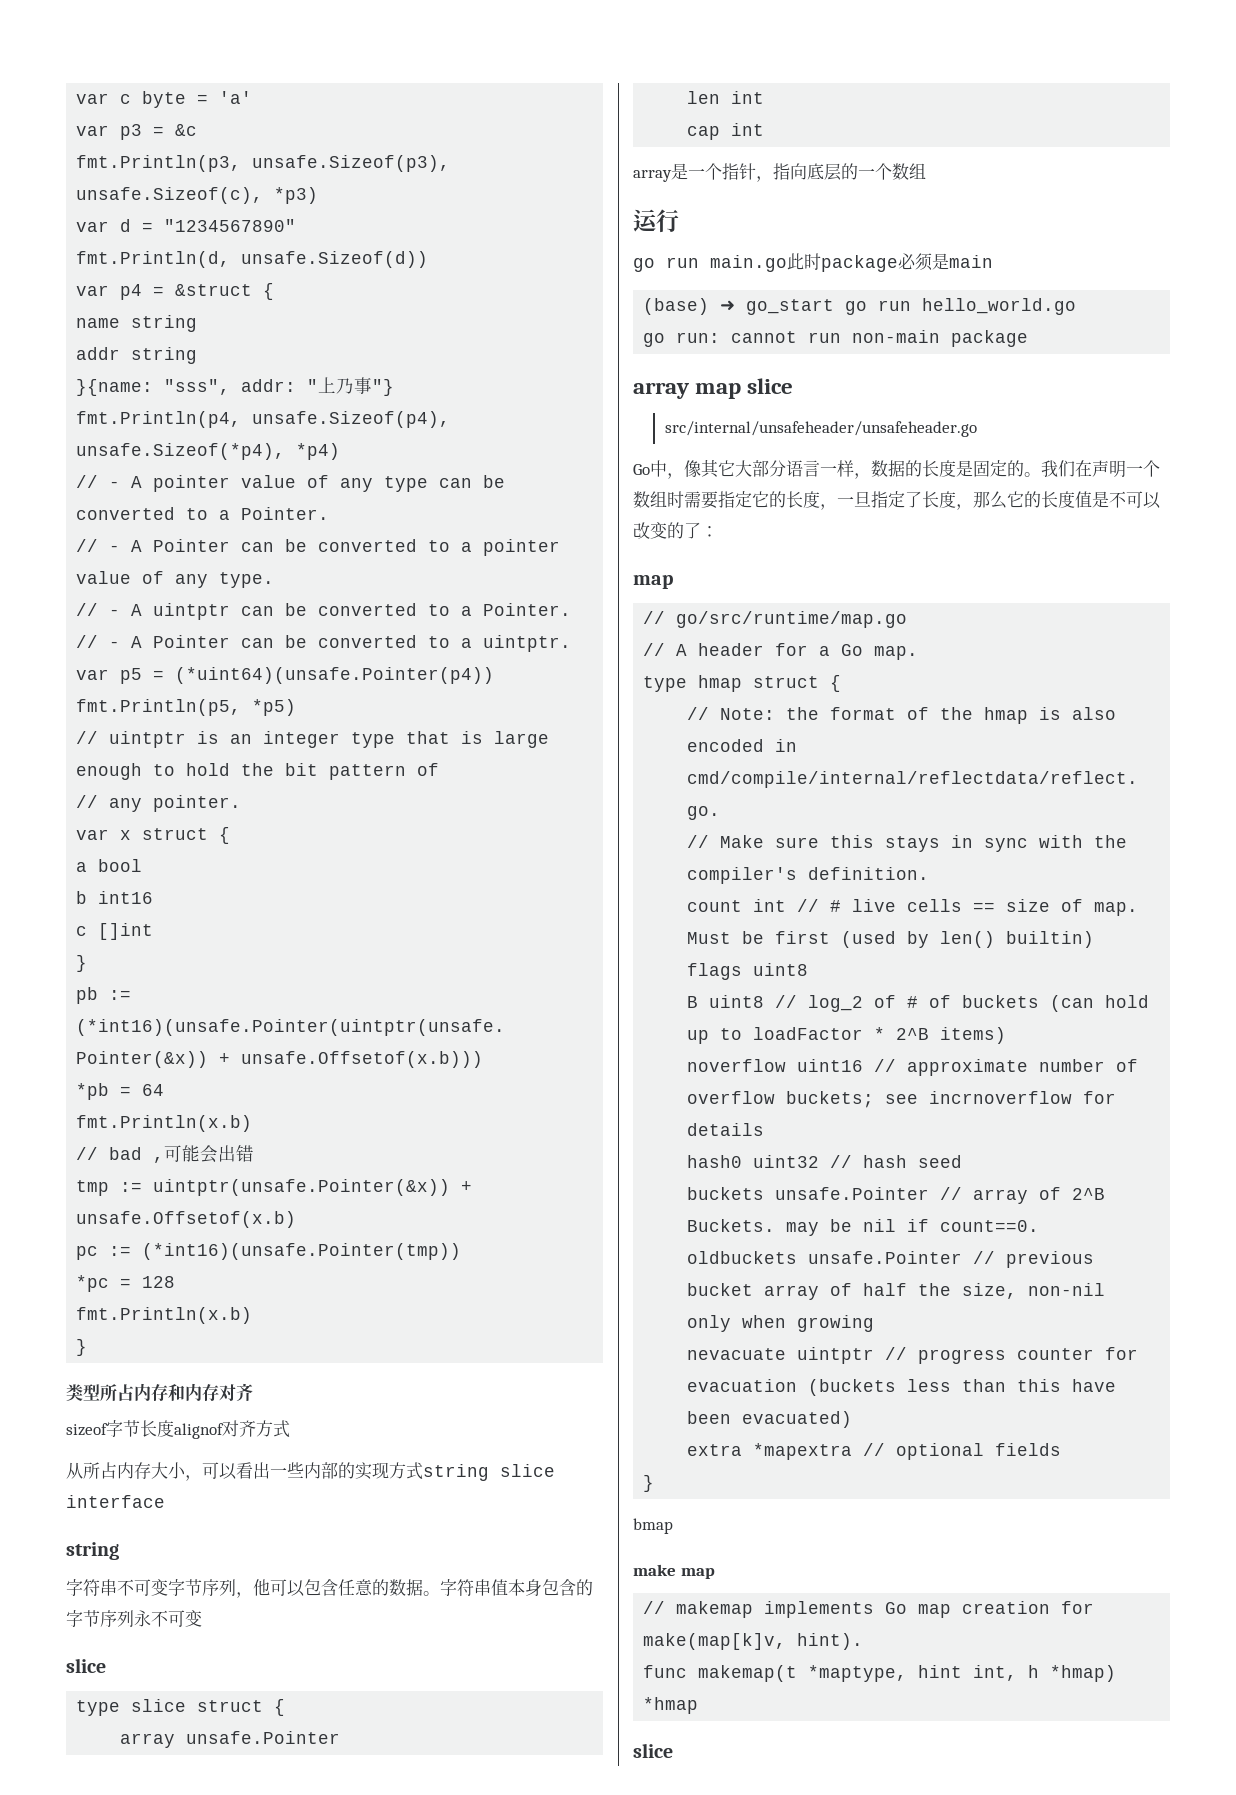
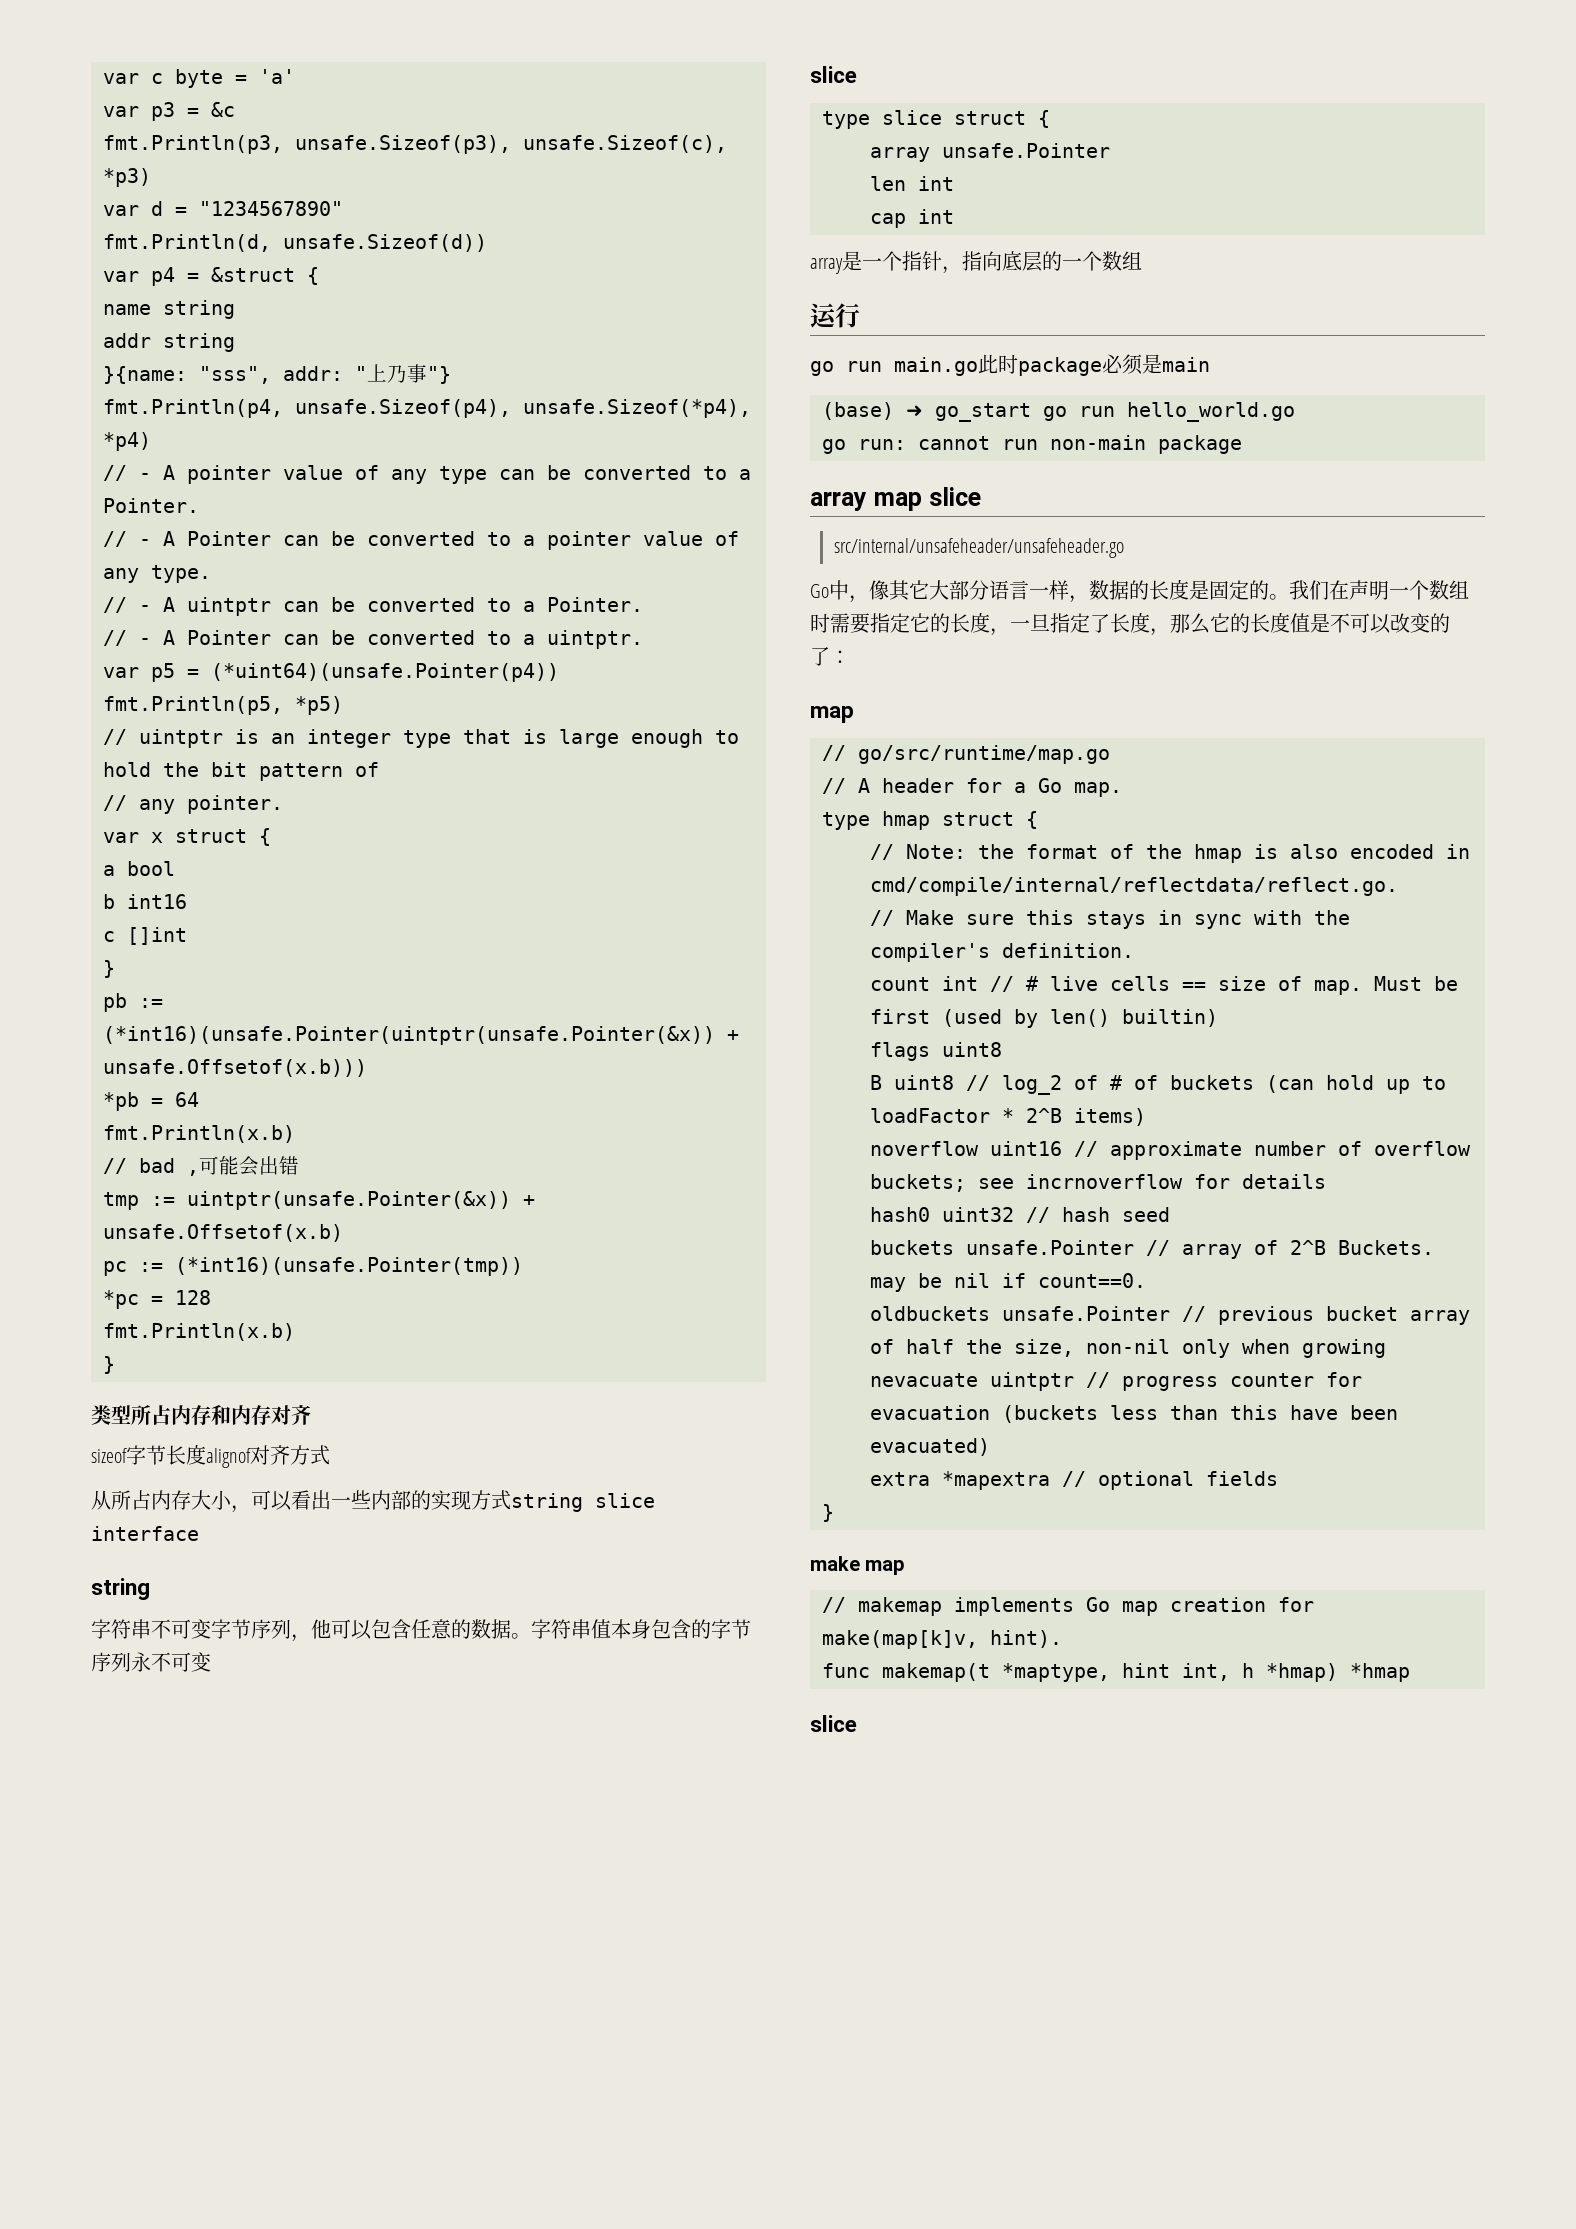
[633,1518,673,1534] // bmap -> (834, 1513) none

